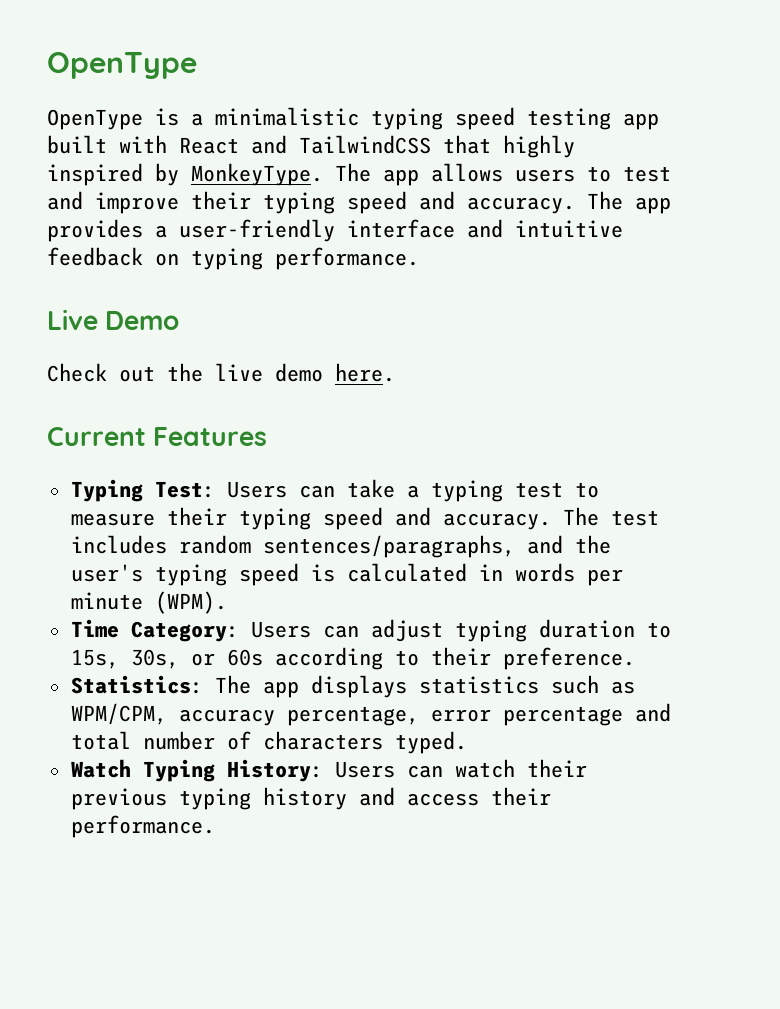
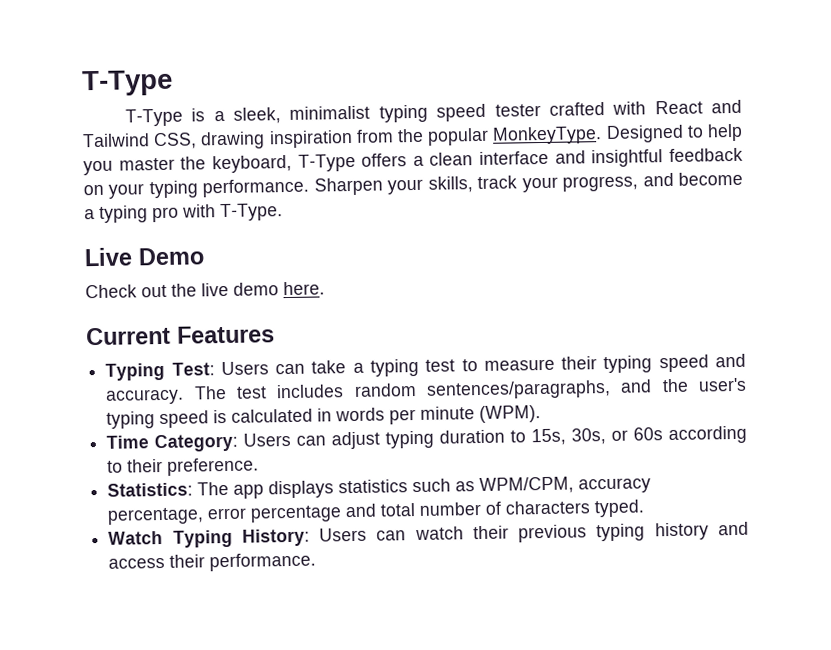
[47,52,197,79] [47,107,659,130] [47,135,575,158] [47,163,671,186] [47,191,671,214] [47,219,335,242] OpenType // OpenType is a minimalistic typing speed testing app built with React and TailwindCSS that highly inspired by MonkeyType. The app allows users to test and improve their typing speed and accuracy. The app provides a user-friendly -> [81,69,173,97] [124,99,742,127] [82,123,744,150] [83,152,474,176] T-Type // T-Type is a sleek, minimalist typing speed tester crafted with React and Tailwind CSS, drawing inspiration from the popular MonkeyType. Designed to help you master the keyboard, T-Type offers a clean
[515,220,623,238] intuitive -> [591,149,664,168] insightful
(179, 259) none -> [108,183,145,199] your
(419, 258) none -> [313,171,743,196] [84,203,283,223] Sharpen your skills, track your progress, and become a typing pro with T-Type.

